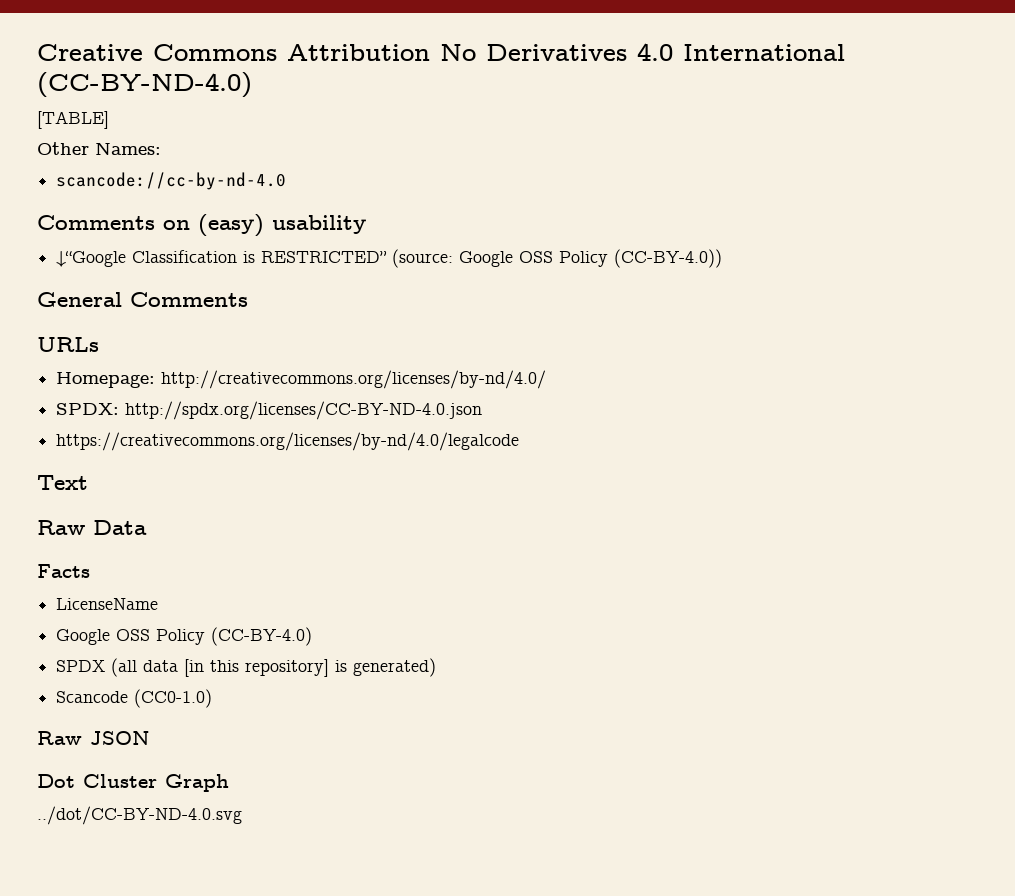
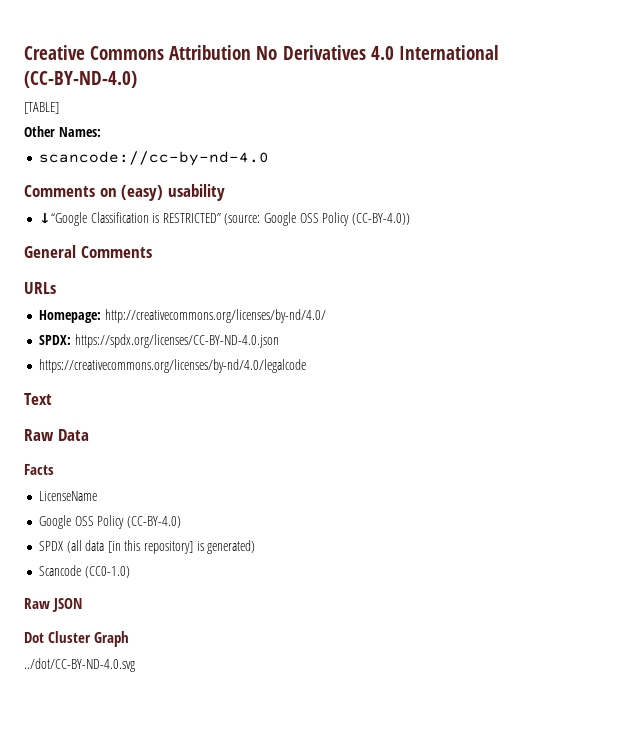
[125,401,483,420] http://spdx.org/licenses/CC-BY-ND-4.0.json -> [74,334,279,348] https://spdx.org/licenses/CC-BY-ND-4.0.json

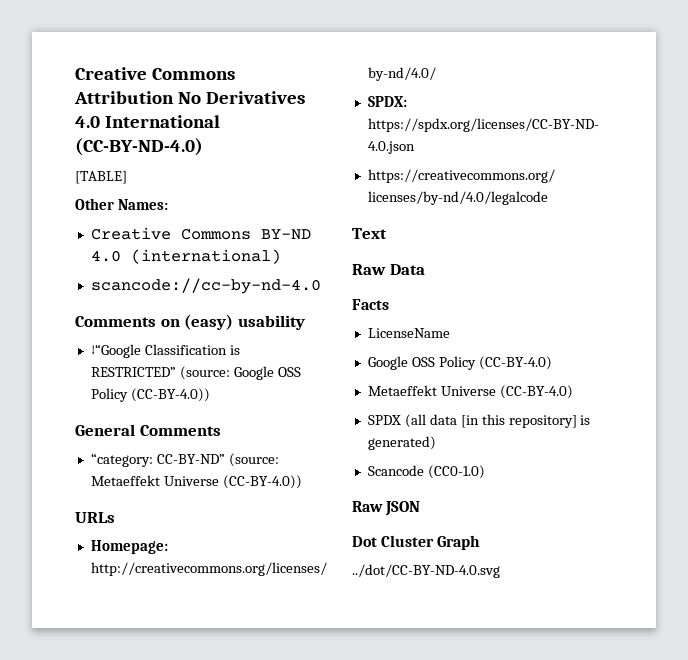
(101, 132) none -> [90,227,311,240] [90,249,281,264] // Creative Commons BY-ND 4.0 (international)
(152, 252) none -> [90,453,279,467] [90,475,302,489] // “category: CC-BY-ND” (source: Metaeffekt Universe (CC-BY-4.0))
(181, 522) none -> [367,385,573,399] // Metaeffekt Universe (CC-BY-4.0)

